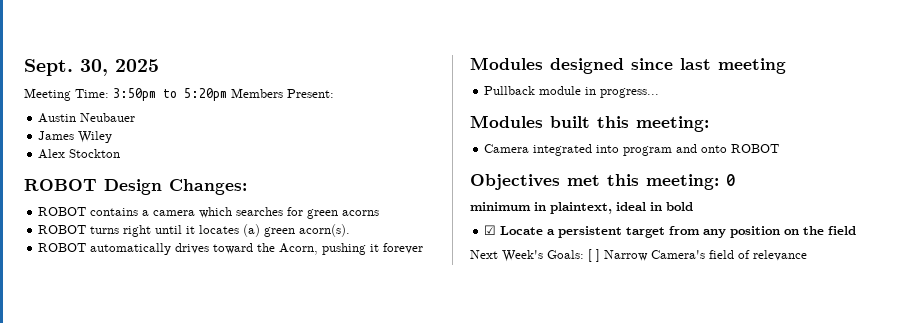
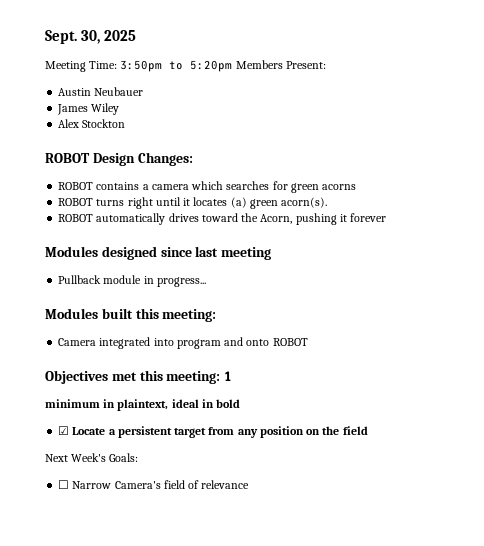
[726,174,735,186] 0 -> [224,371,233,381] 1
[588,249,600,262] [ ] -> [58,480,70,489] // ☐

